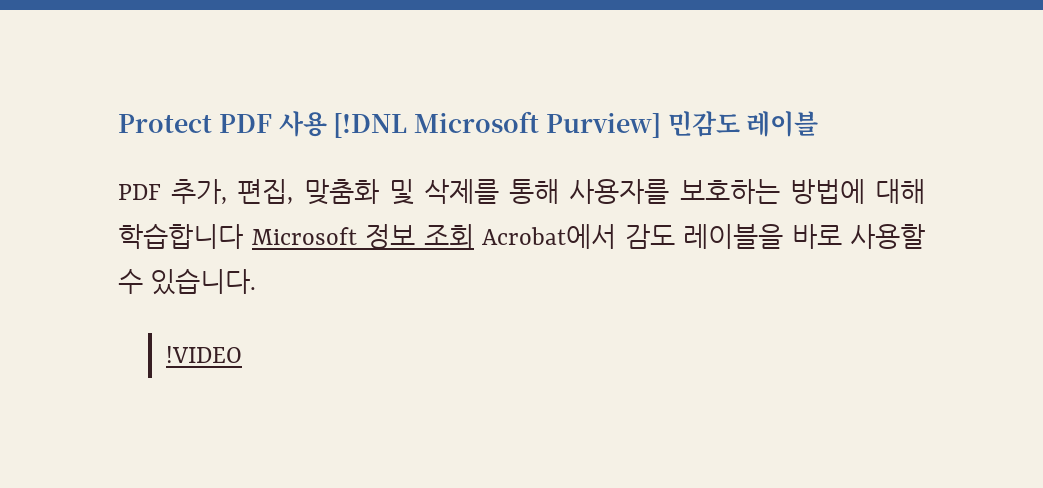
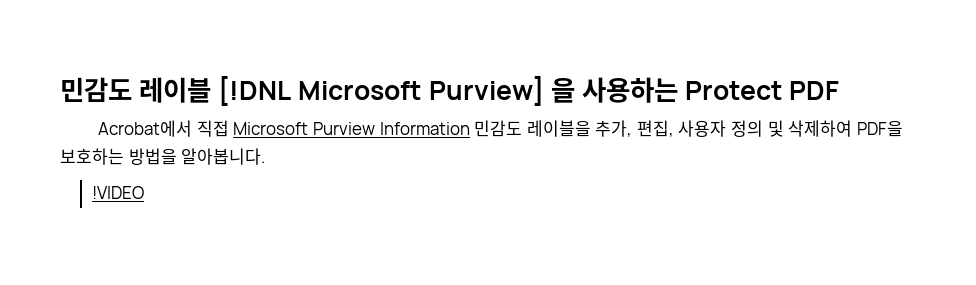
[118,111,819,138] [118,179,926,205] [118,223,925,249] [118,268,257,295] Protect PDF 사용 [!DNL Microsoft Purview] 민감도 레이블 // PDF 추가, 편집, 맞춤화 및 삭제를 통해 사용자를 보호하는 방법에 대해 학습합니다 Microsoft 정보 조회 Acrobat에서 감도 레이블을 바로 사용할 수 있습니다. -> [60,75,840,106] [98,120,903,137] [60,148,266,165] 민감도 레이블 [!DNL Microsoft Purview] 을 사용하는 Protect PDF // Acrobat에서 직접 Microsoft Purview Information 민감도 레이블을 추가, 편집, 사용자 정의 및 삭제하여 PDF을 보호하는 방법을 알아봅니다.

